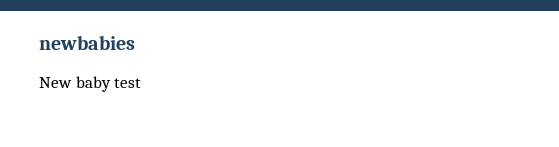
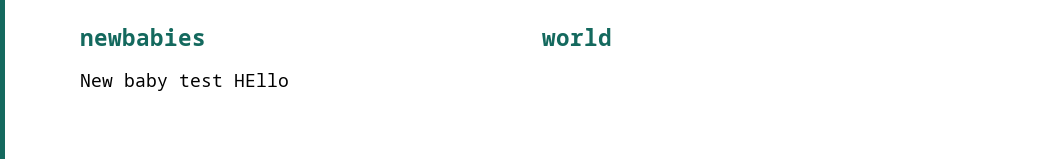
(142, 83) none -> [234,73,289,87] [542,28,612,46] HEllo // world

